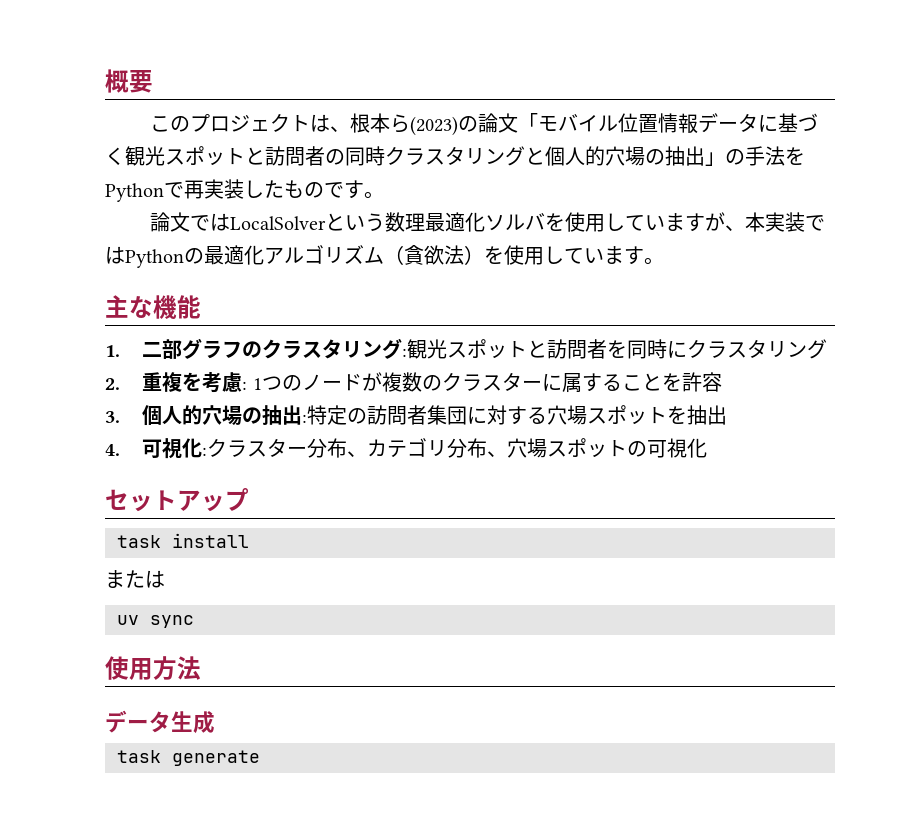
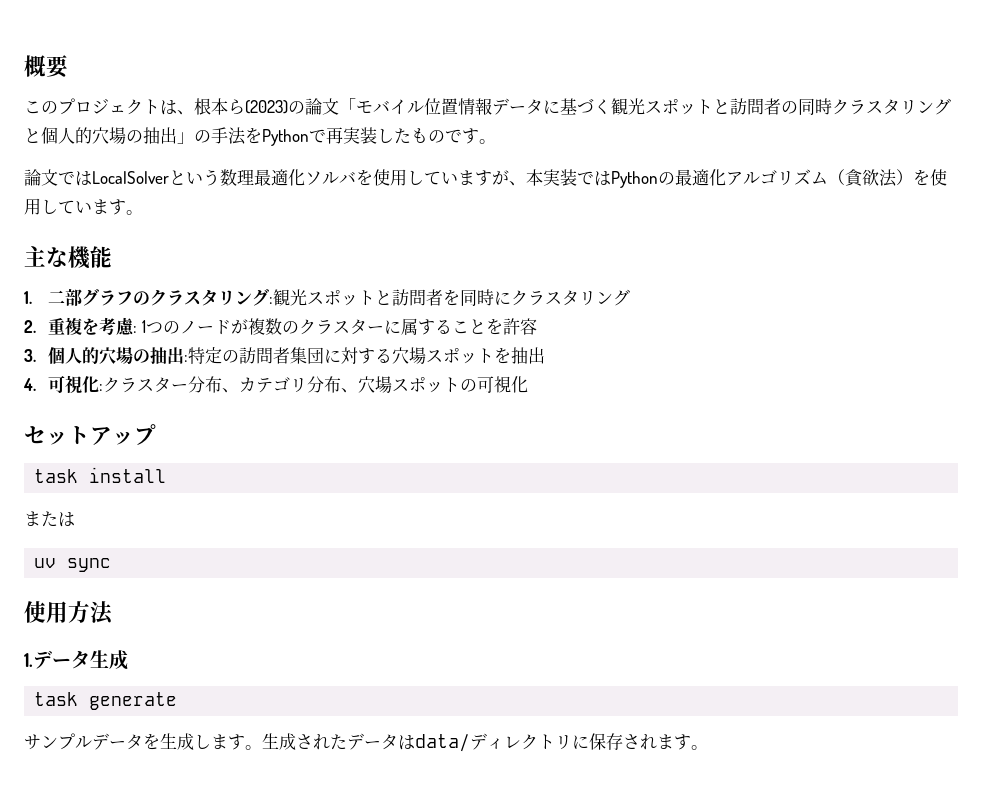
(201, 668) none -> [24,653,33,667] 1.
(260, 758) none -> [24,733,708,752] // サンプルデータを生成します。生成されたデータはdata/ディレクトリに保存されます。

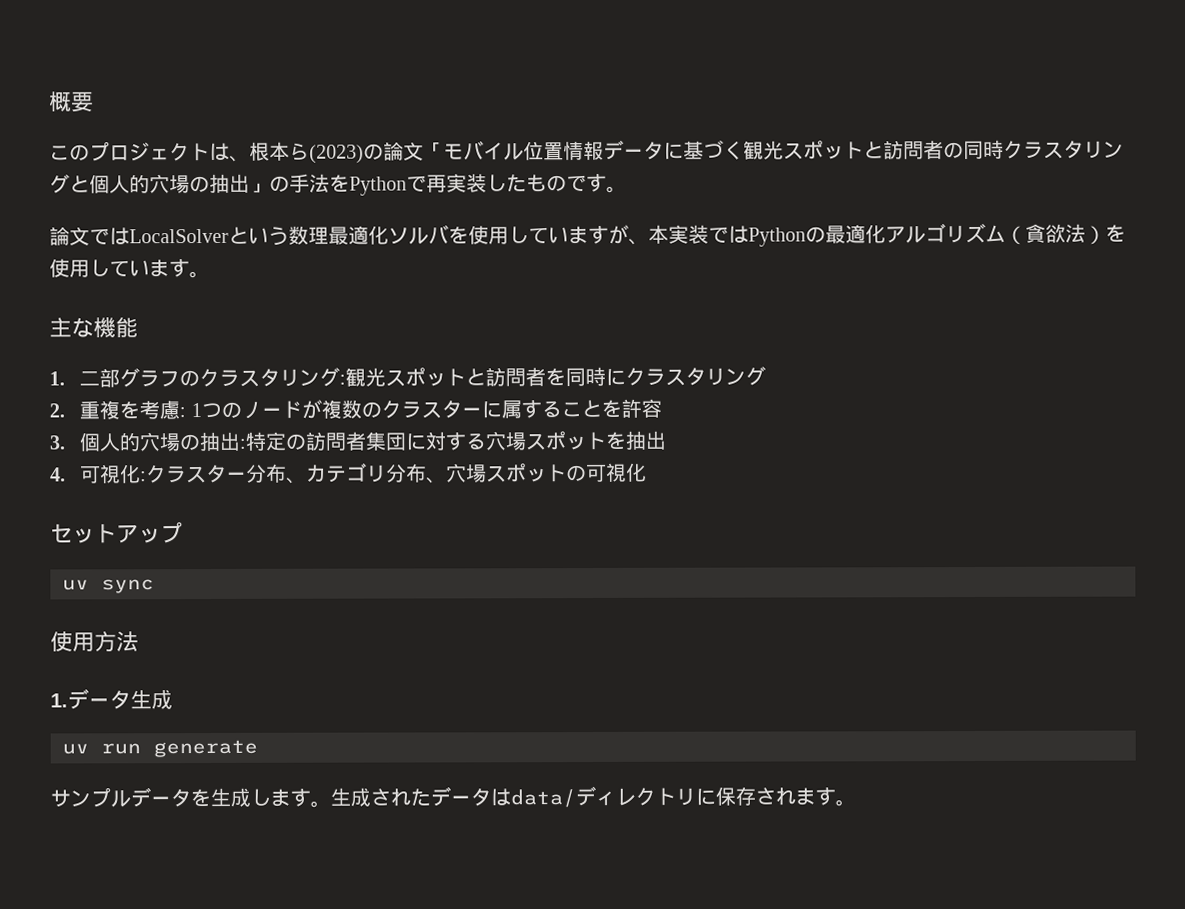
[34,467,167,483] [24,511,75,527] // task install // または -> (183, 533) none
[34,692,79,706] task -> [62,743,141,755] uv run

